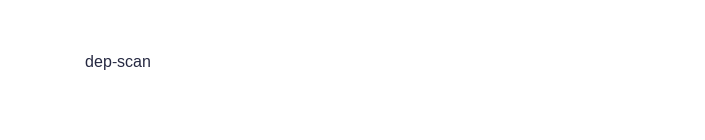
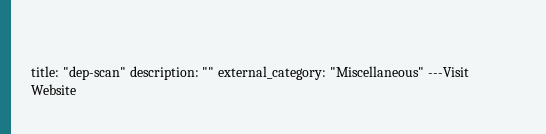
[85,55,151,70] dep-scan -> [31,66,469,80] [31,84,76,95] title: "dep-scan" description: "" external_category: "Miscellaneous" ---Visit Website

